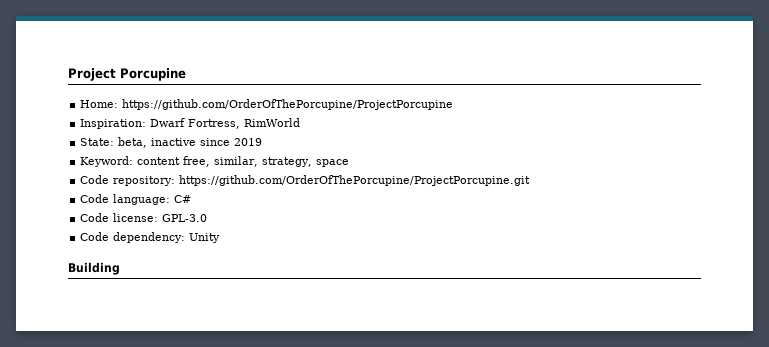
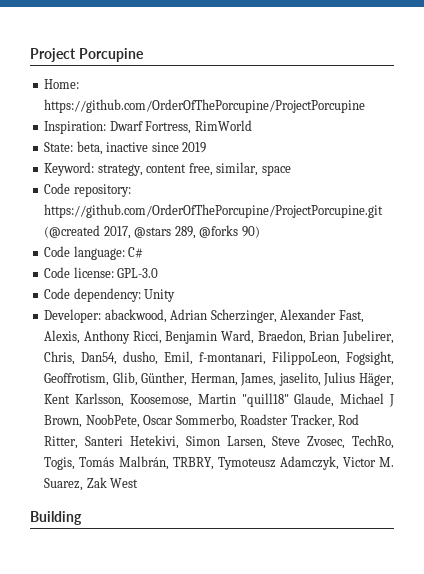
(134, 161) none -> [97,164,143,176] strategy,
[262,157,313,167] strategy, -> (259, 169) none
(531, 180) none -> [44,225,260,239] (@created 2017, @stars 289, @forks 90)
(221, 238) none -> [44,309,364,323] [44,330,394,344] [44,351,394,365] [44,372,394,386] [44,393,394,407] [44,414,360,428] [44,435,394,449] [44,456,394,470] [44,477,139,491] // Developer: abackwood, Adrian Scherzinger, Alexander Fast, Alexis, Anthony Ricci, Benjamin Ward, Braedon, Brian Jubelirer, Chris, Dan54, dusho, Emil, f-montanari, FilippoLeon, Fogsight, Geoffrotism, Glib, Günther, Herman, James, jaselito, Julius Häger, Kent Karlsson, Koosemose, Martin "quill18" Glaude, Michael J Brown, NoobPete, Oscar Sommerbo, Roadster Tracker, Rod Ritter, Santeri Hetekivi, Simon Larsen, Steve Zvosec, TechRo, Togis, Tomás Malbrán, TRBRY, Tymoteusz Adamczyk, Victor M. Suarez, Zak West

